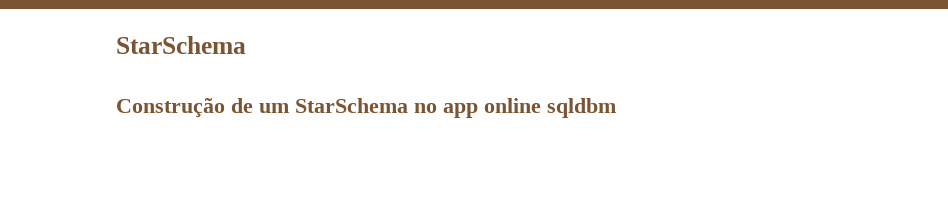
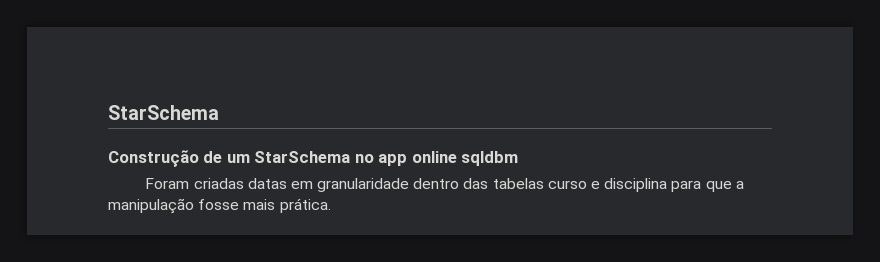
(616, 108) none -> [145,178,744,192] [108,198,331,214] // Foram criadas datas em granularidade dentro das tabelas curso e disciplina para que a manipulação fosse mais prática.

